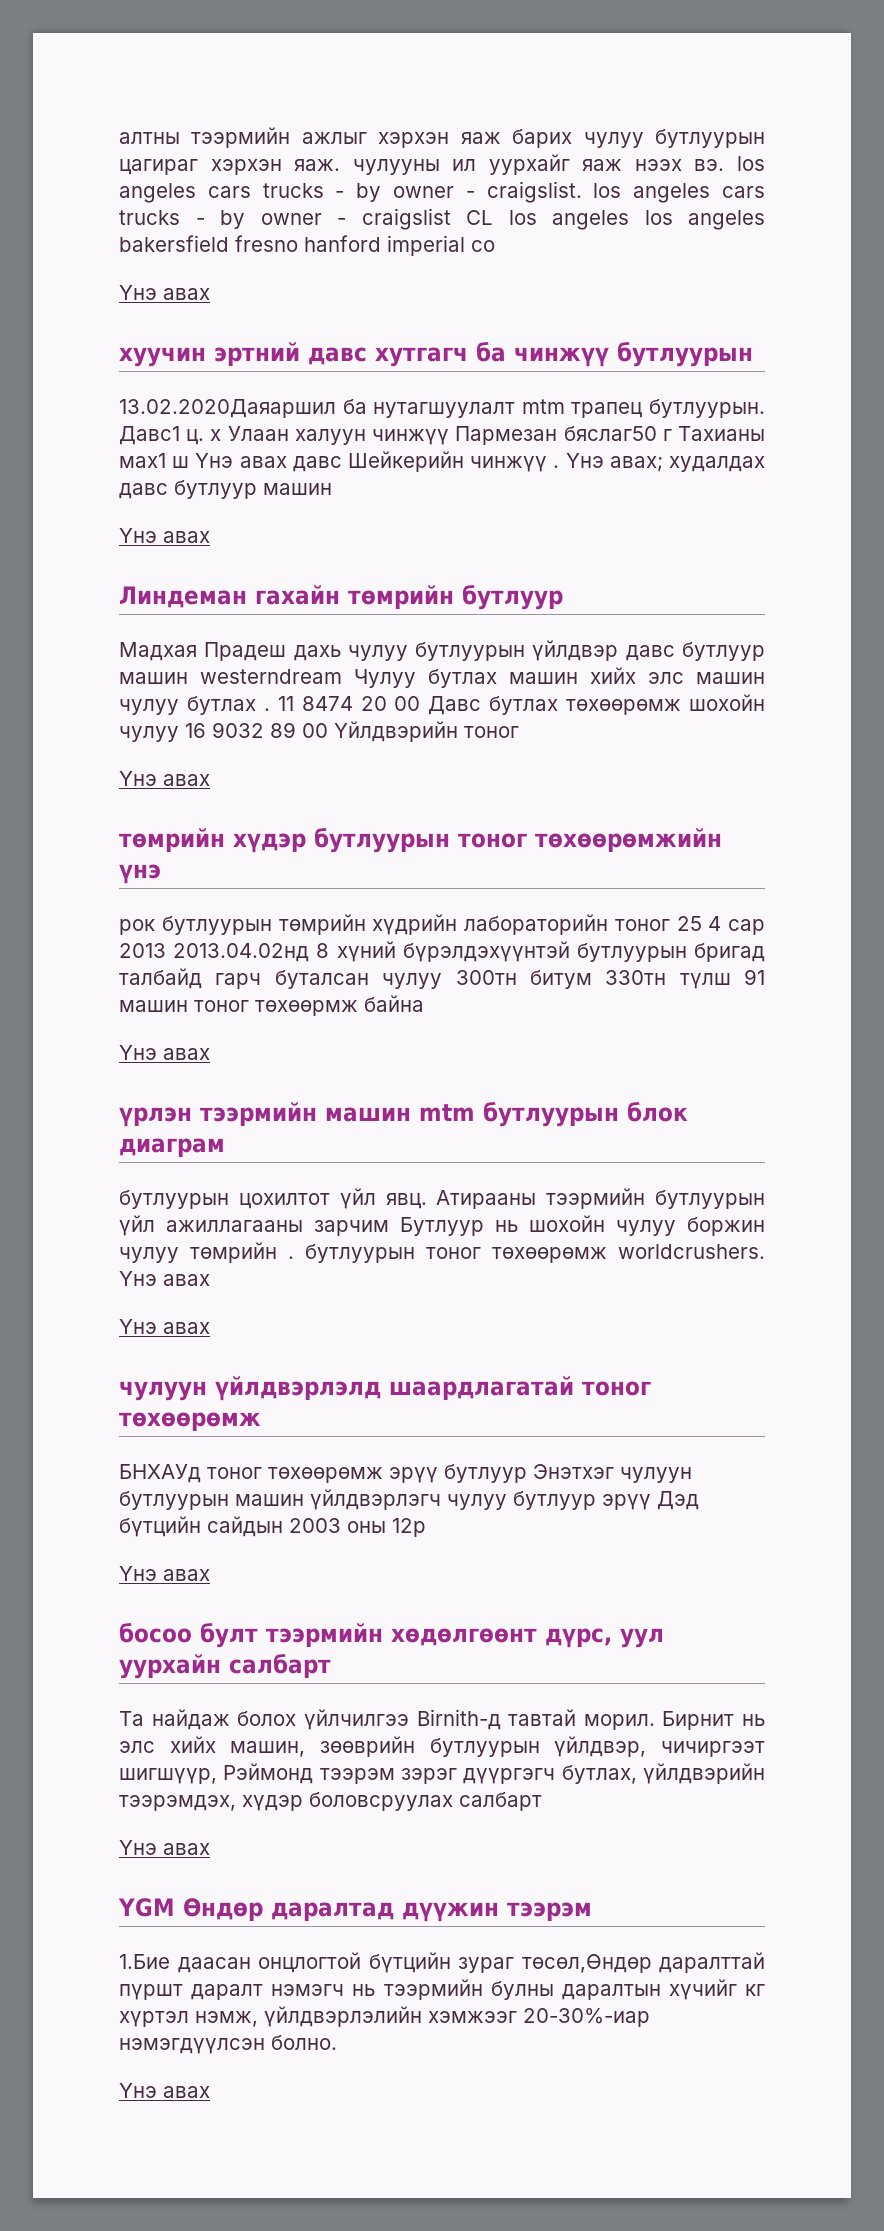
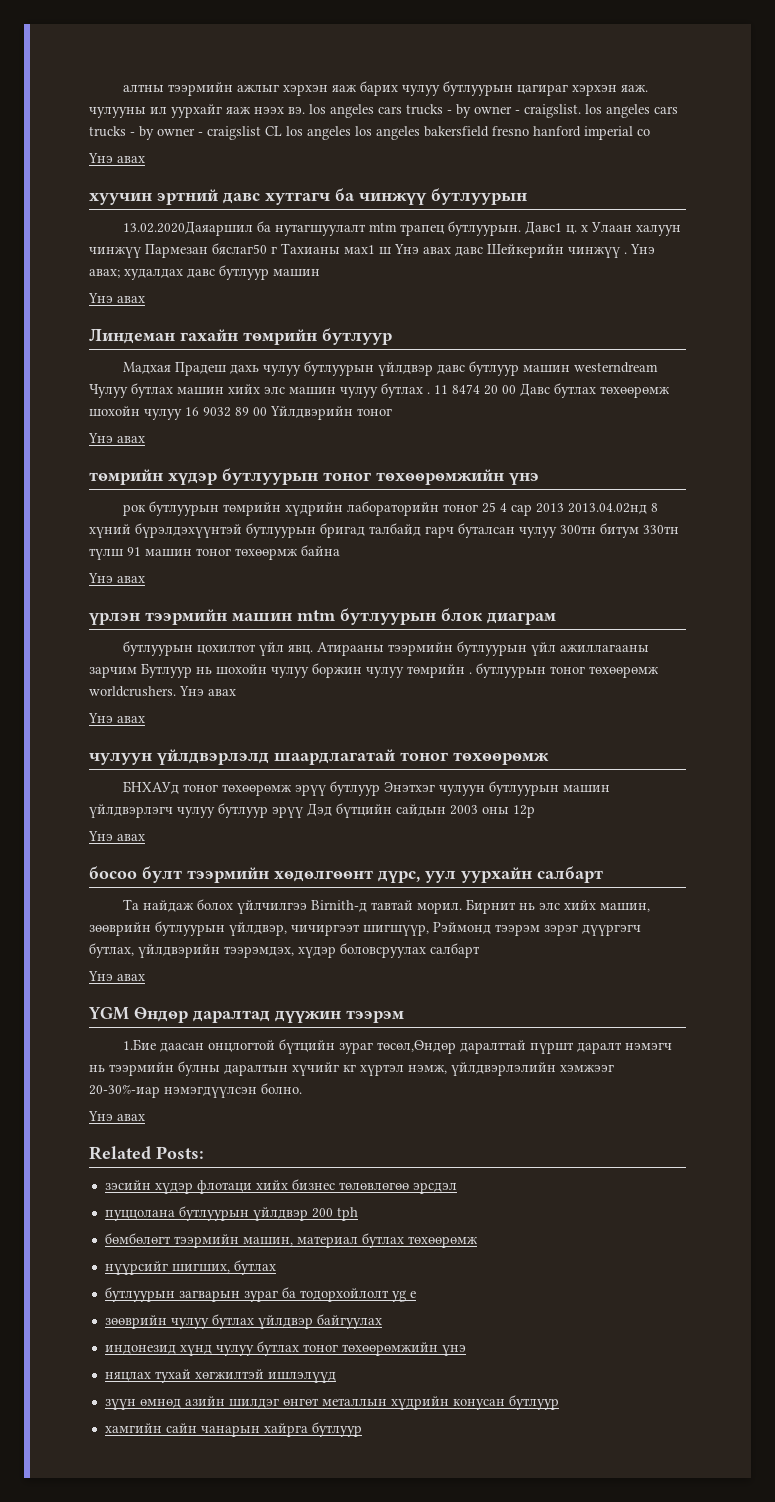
(210, 2092) none -> [89,1146,204,1160] [104,1179,457,1194] [104,1206,358,1221] [104,1233,478,1248] [104,1260,276,1275] [104,1287,416,1302] [104,1314,382,1329] [104,1341,466,1356] [104,1369,336,1383] [104,1395,559,1410] [104,1422,362,1437] // Related Posts: // зэсийн хүдэр флотаци хийх бизнес төлөвлөгөө эрсдэл // пуццолана бутлуурын үйлдвэр 200 tph // бөмбөлөгт тээрмийн машин, материал бутлах төхөөрөмж // нүүрсийг шигших, бутлах // бутлуурын загварын зураг ба тодорхойлолт yg e // зөөврийн чулуу бутлах үйлдвэр байгуулах // индонезид хүнд чулуу бутлах тоног төхөөрөмжийн үнэ // няцлах тухай хөгжилтэй ишлэлүүд // зүүн өмнөд азийн шилдэг өнгөт металлын хүдрийн конусан бутлуур // хамгийн сайн чанарын хайрга бутлуур

